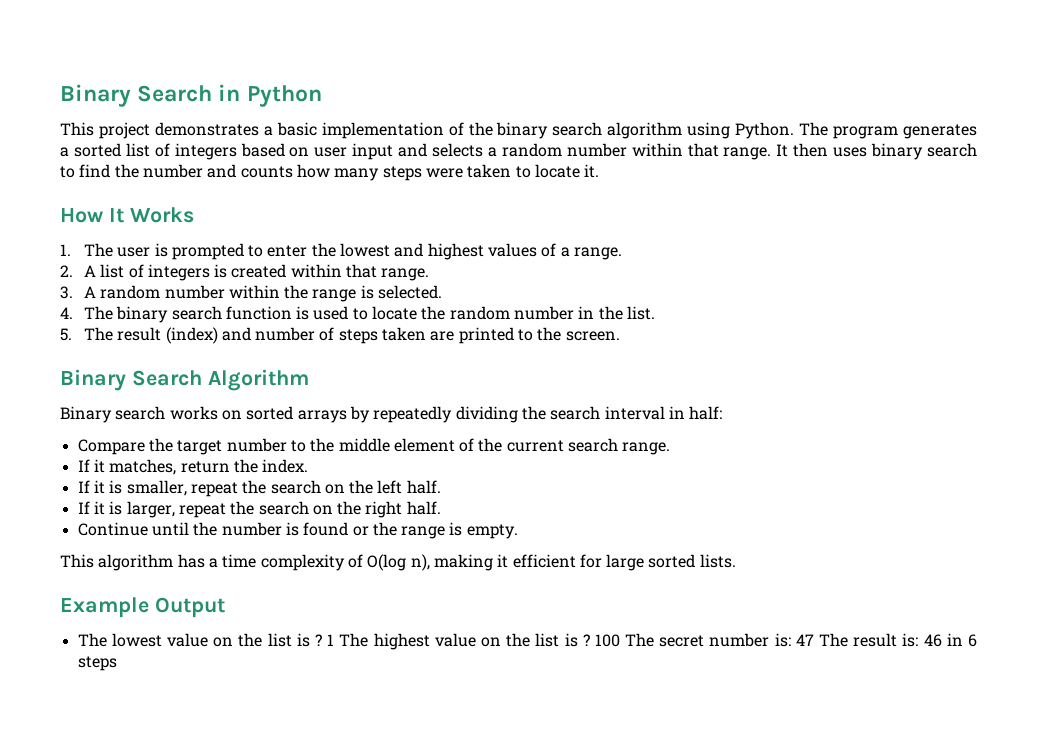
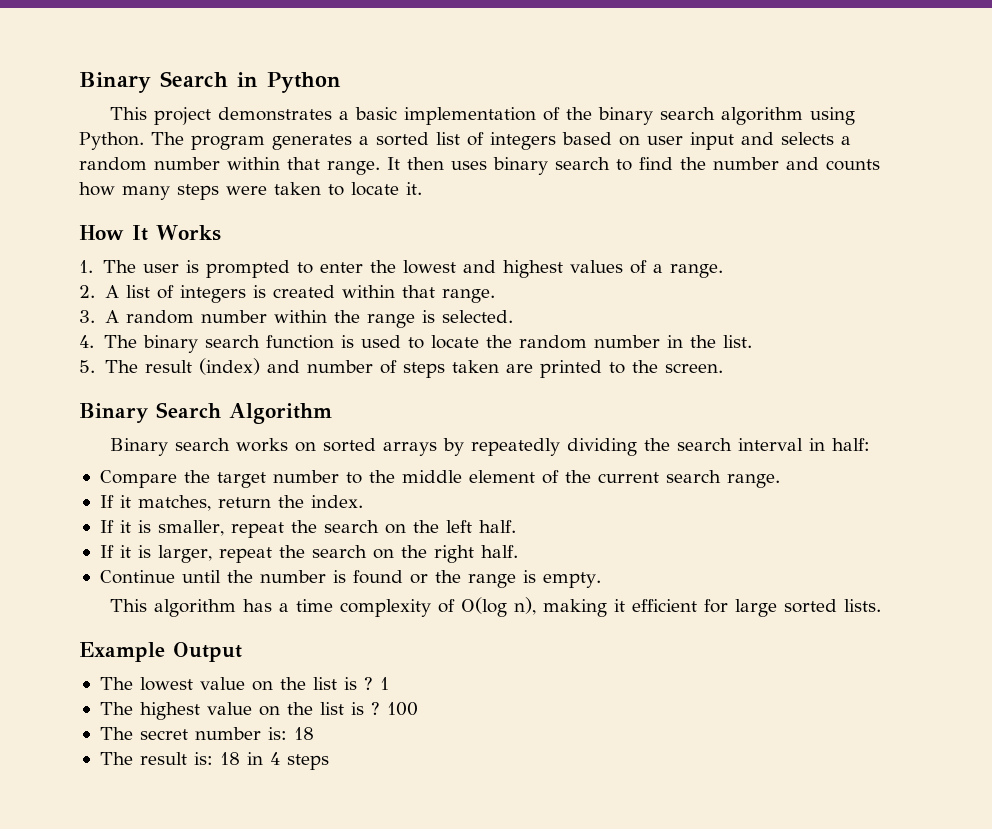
(335, 640) none -> (389, 683) //
(620, 640) none -> (418, 709) //
[795,634,814,646] 47 -> [293,727,314,740] 18 //
[923,633,978,647] 46 in 6 -> [219,752,280,765] 18 in 4

